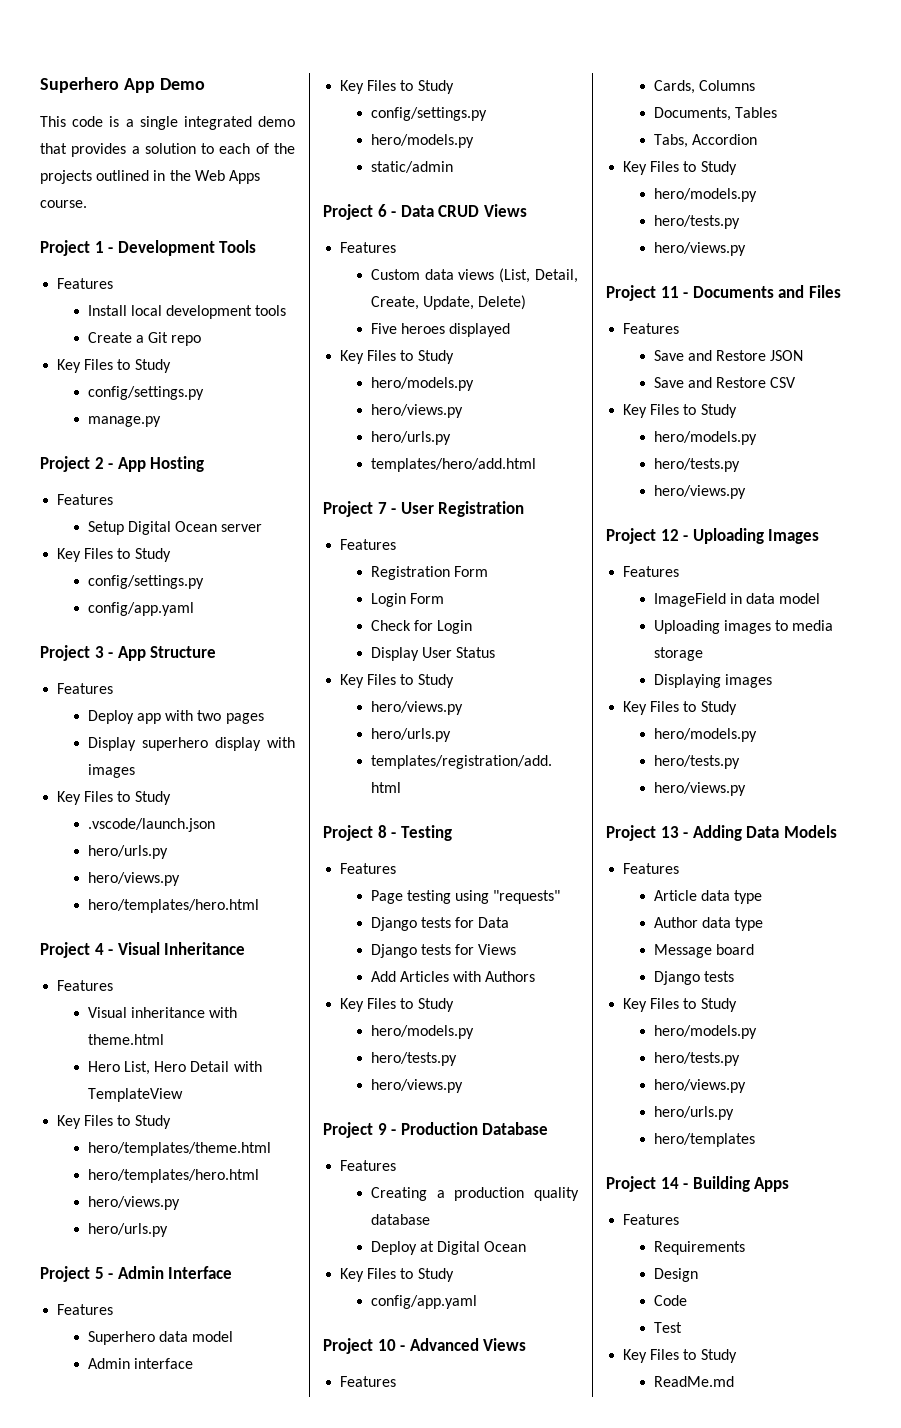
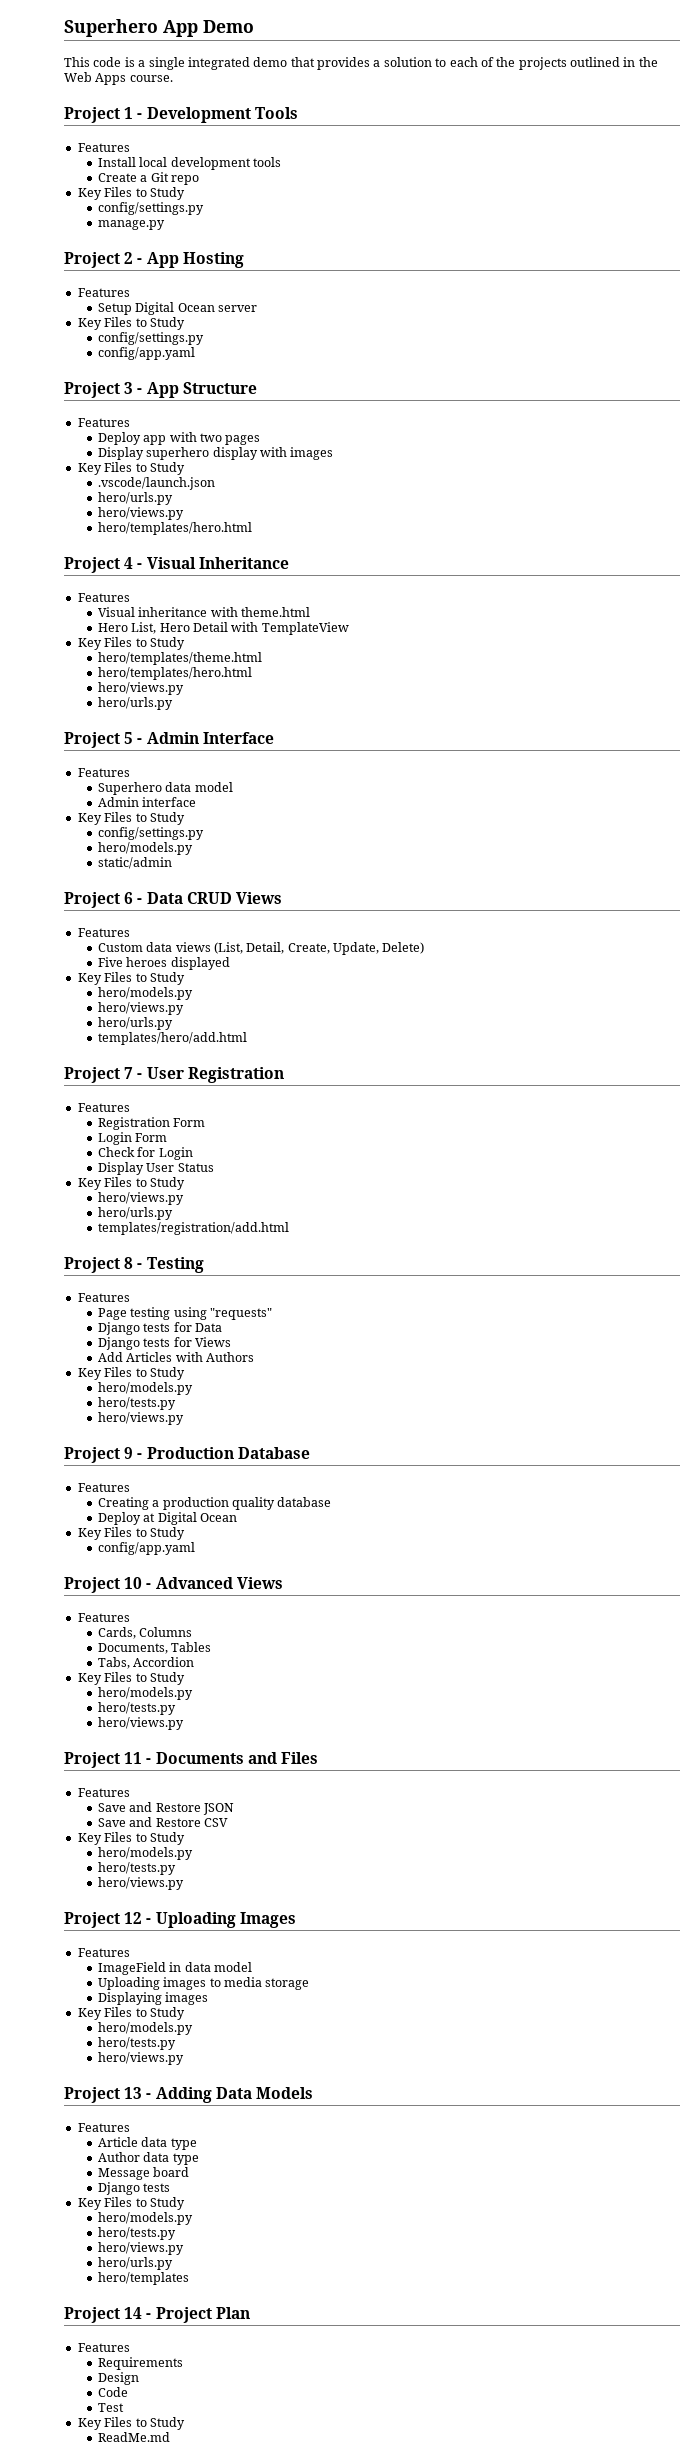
[692,1176,790,1192] Building Apps -> [155,2307,250,2323] Project Plan

